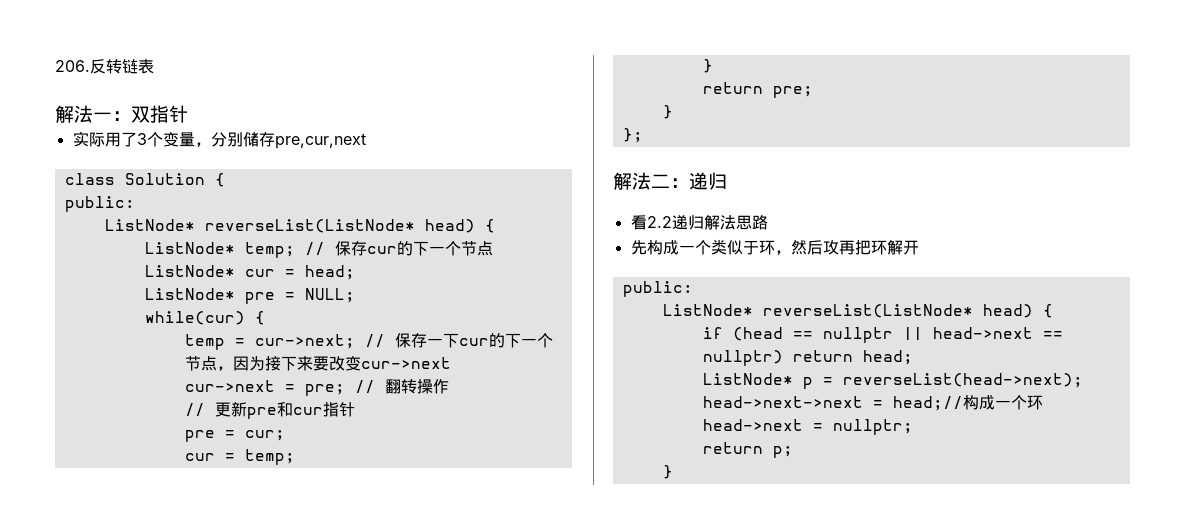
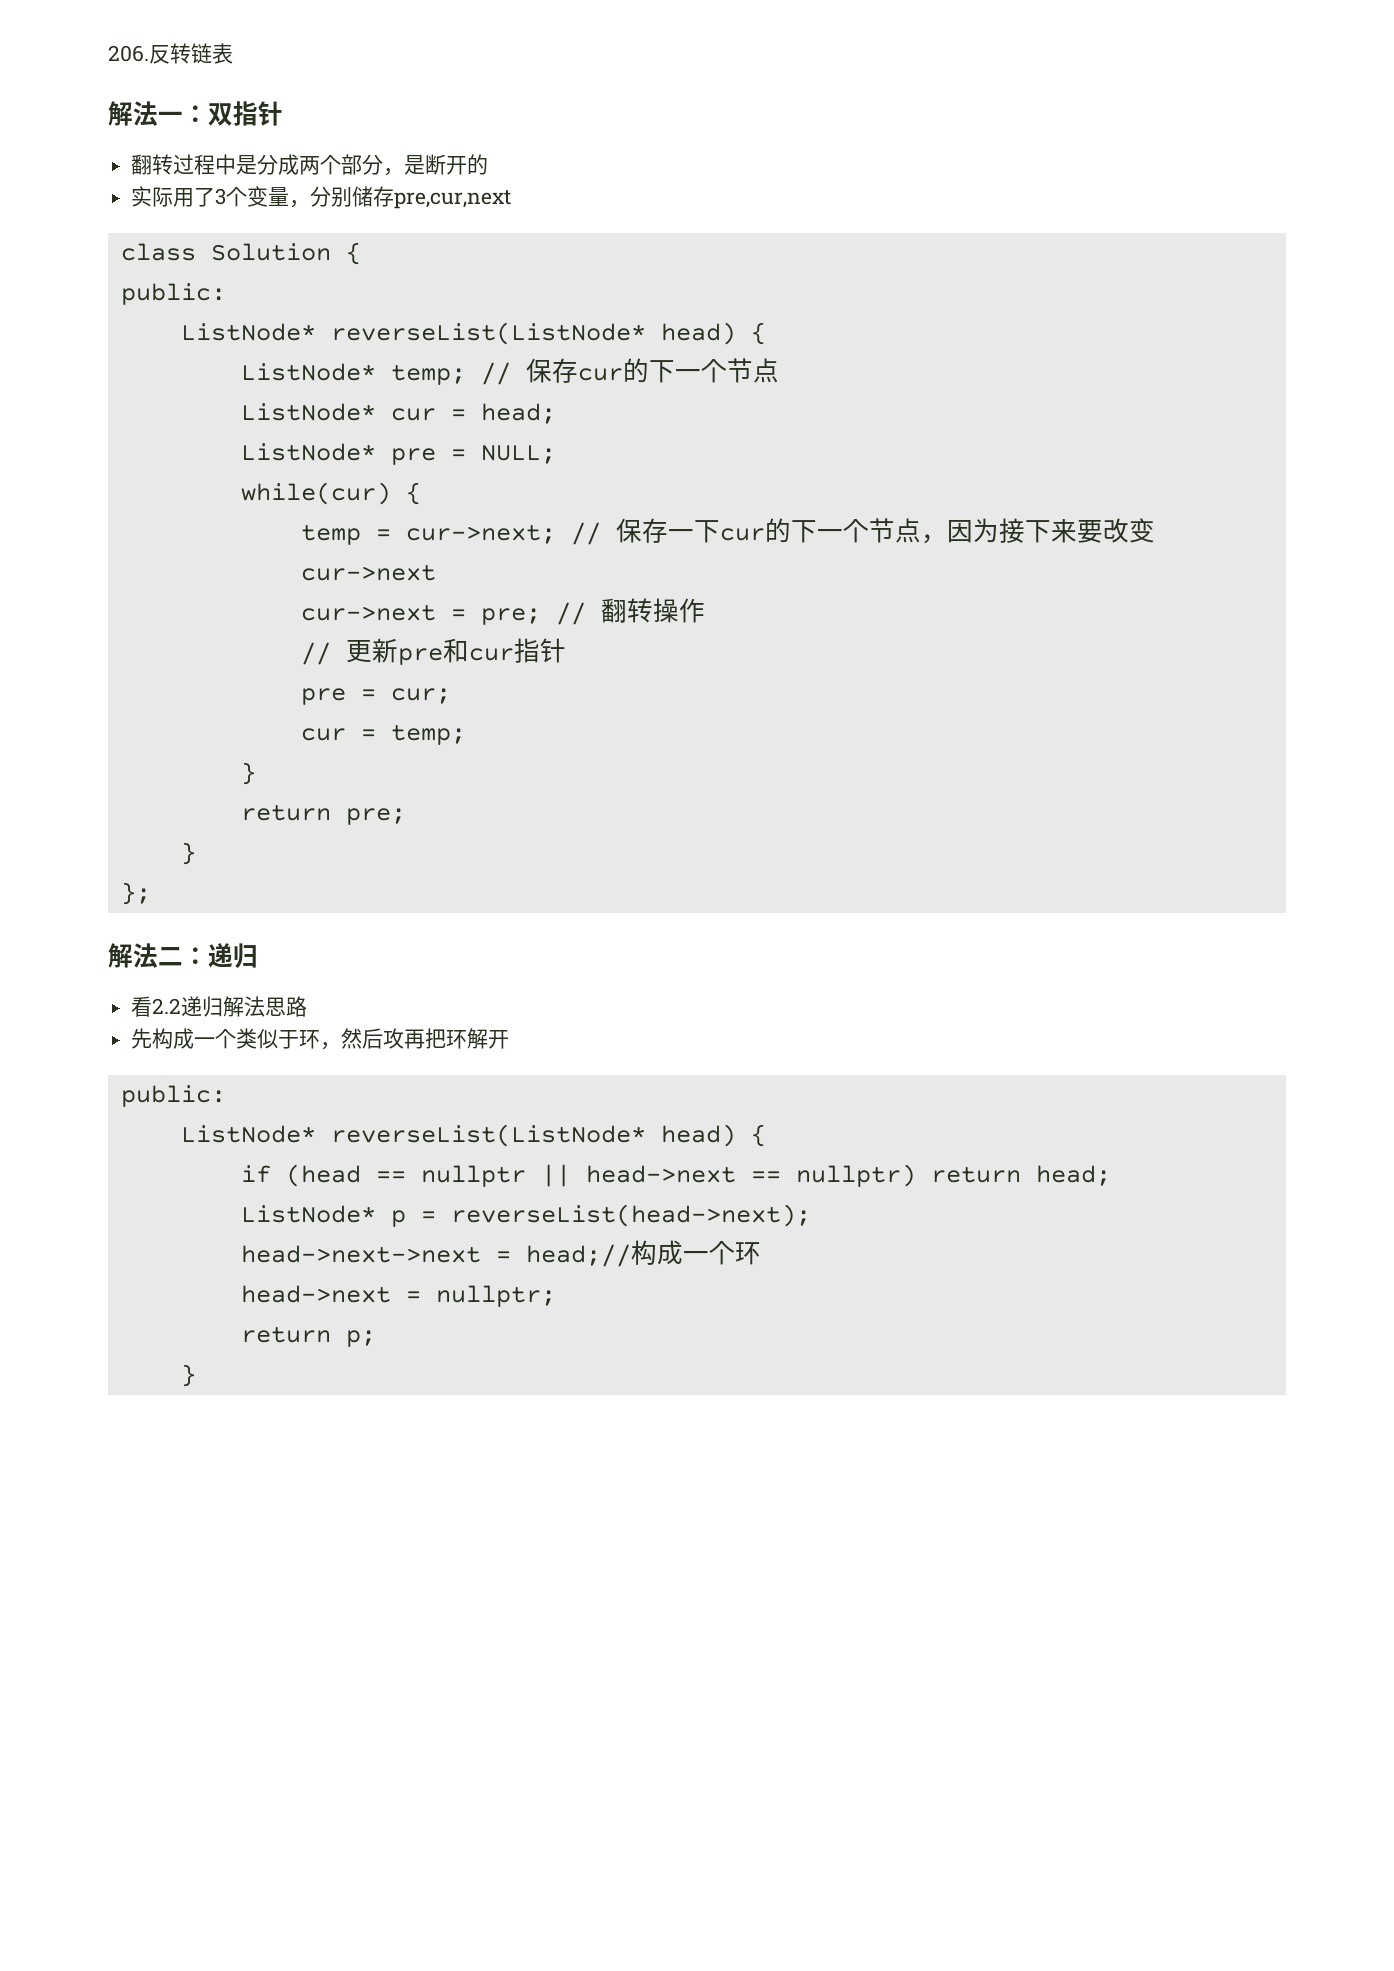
(188, 114) none -> [131,154,489,176] // 翻转过程中是分成两个部分，是断开的

